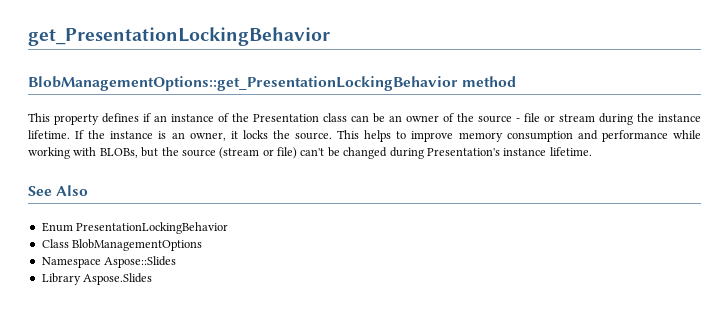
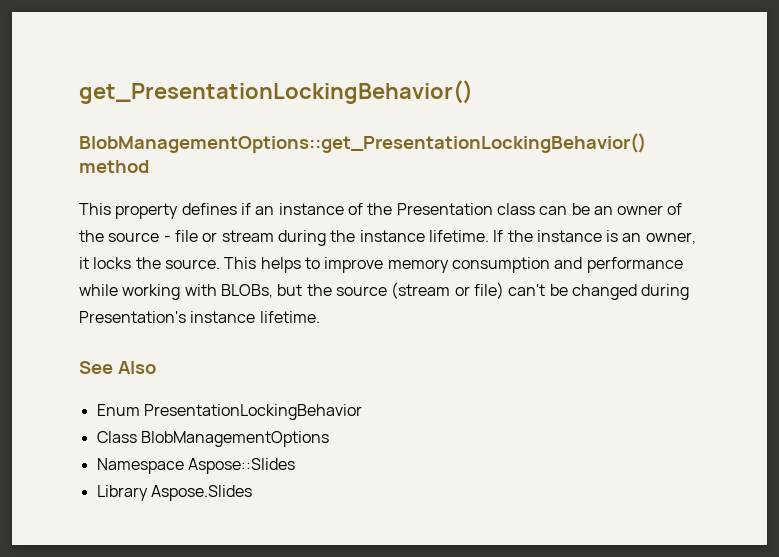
[28,27,330,46] [28,76,458,91] get_PresentationLockingBehavior // BlobManagementOptions::get_PresentationLockingBehavior -> [79,80,473,104] [79,133,646,153] get_PresentationLockingBehavior() // BlobManagementOptions::get_PresentationLockingBehavior()

